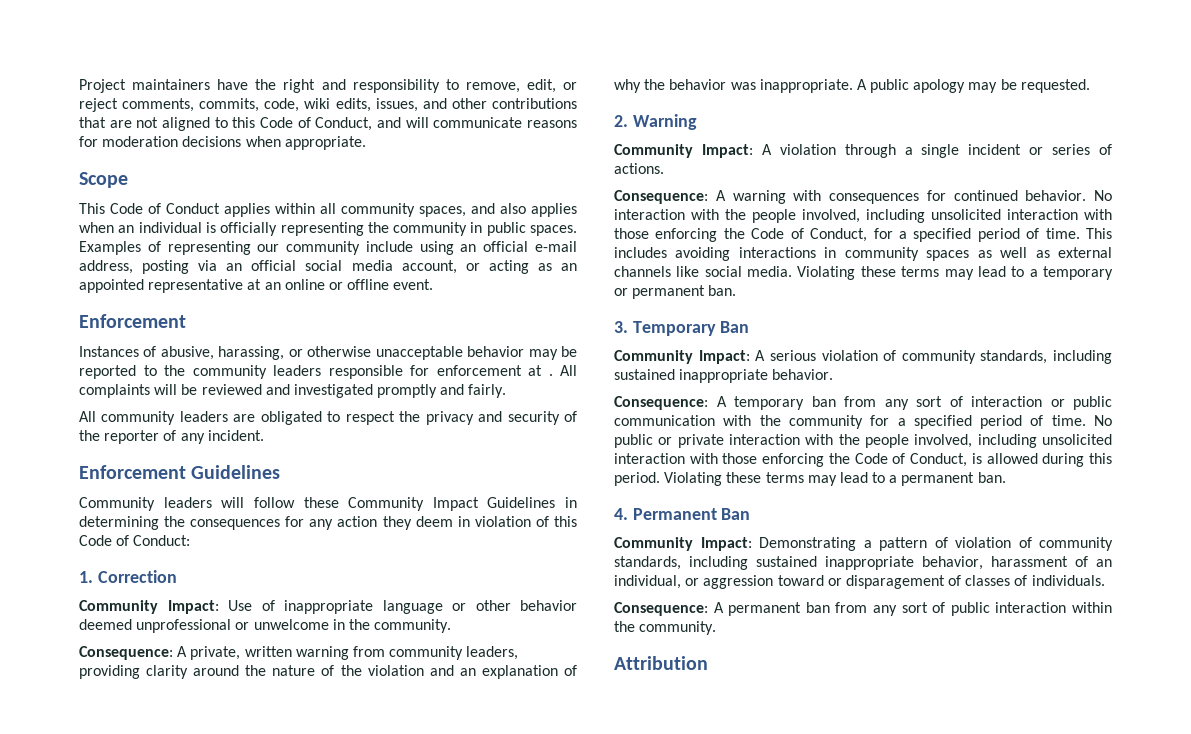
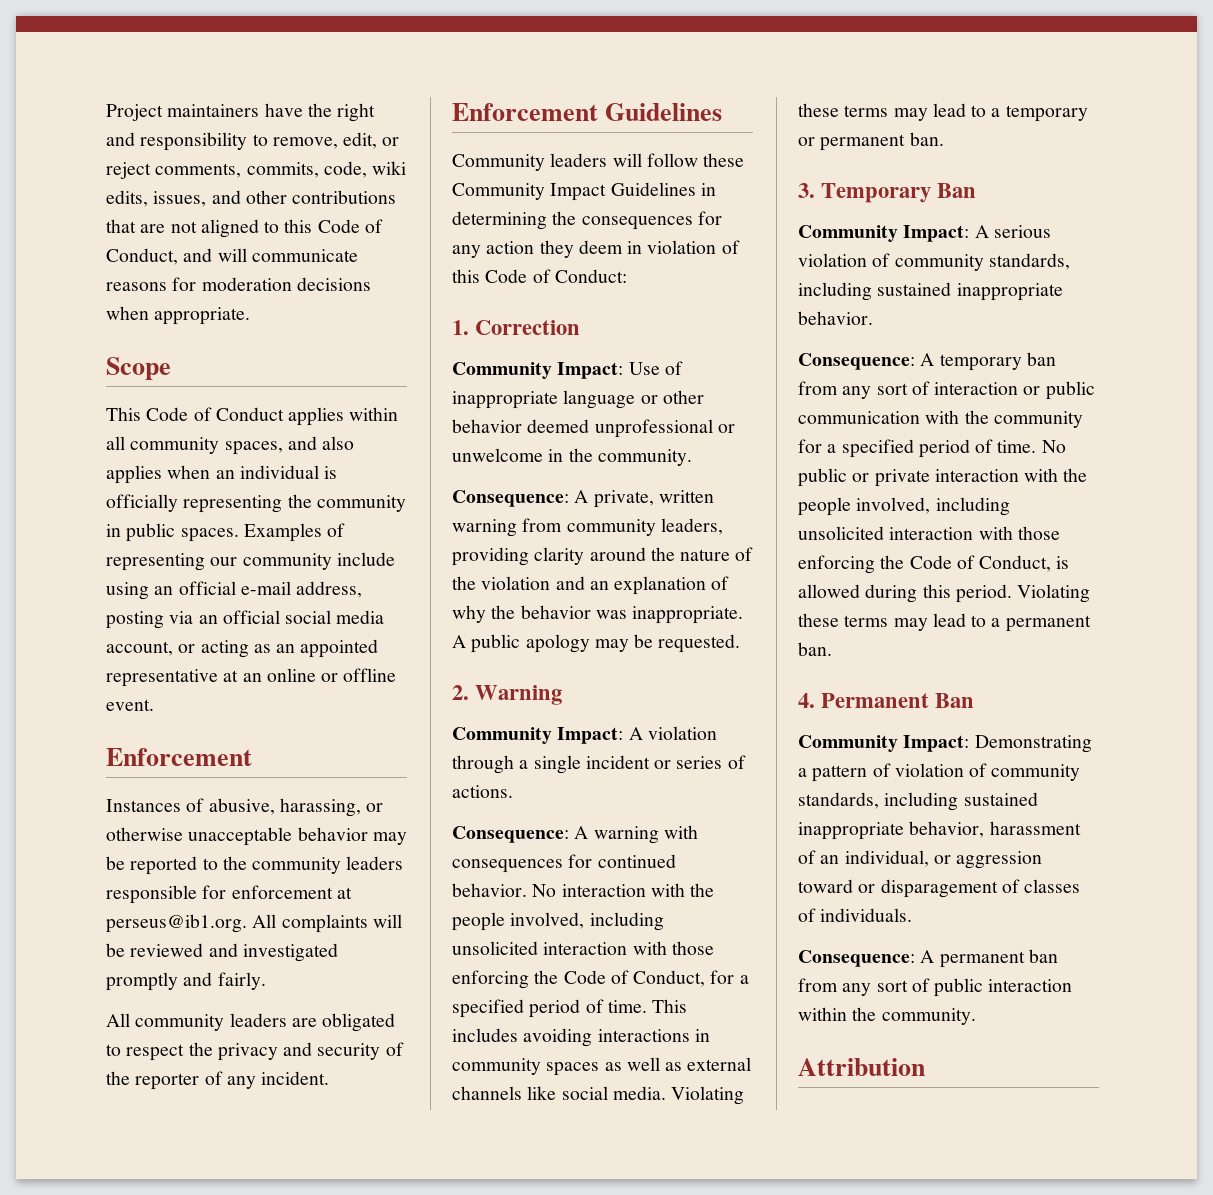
[548,374,553,376] . -> [106,914,247,933] perseus@ib1.org.

